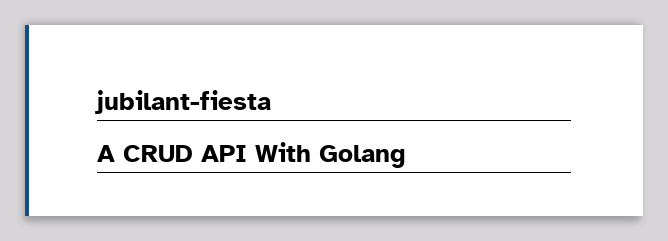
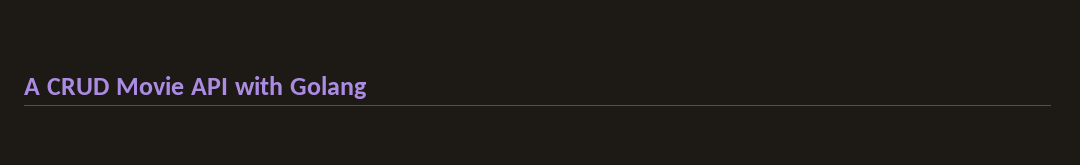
[95,90,271,114] jubilant-fiesta // -> (24, 86) none
[201,142,311,162] API With -> [116,76,284,95] Movie API with

